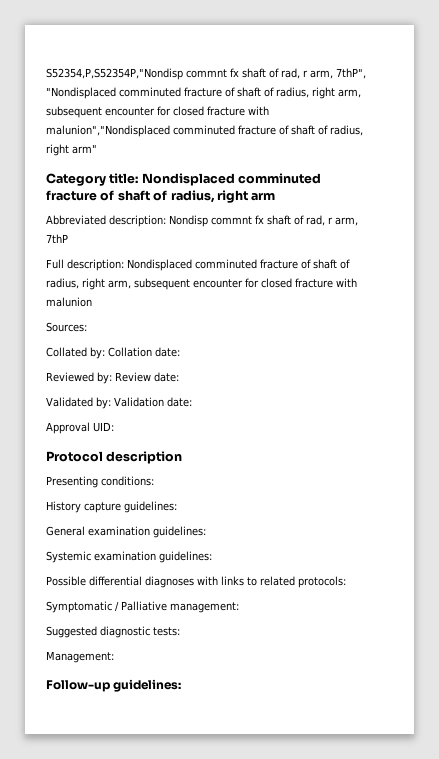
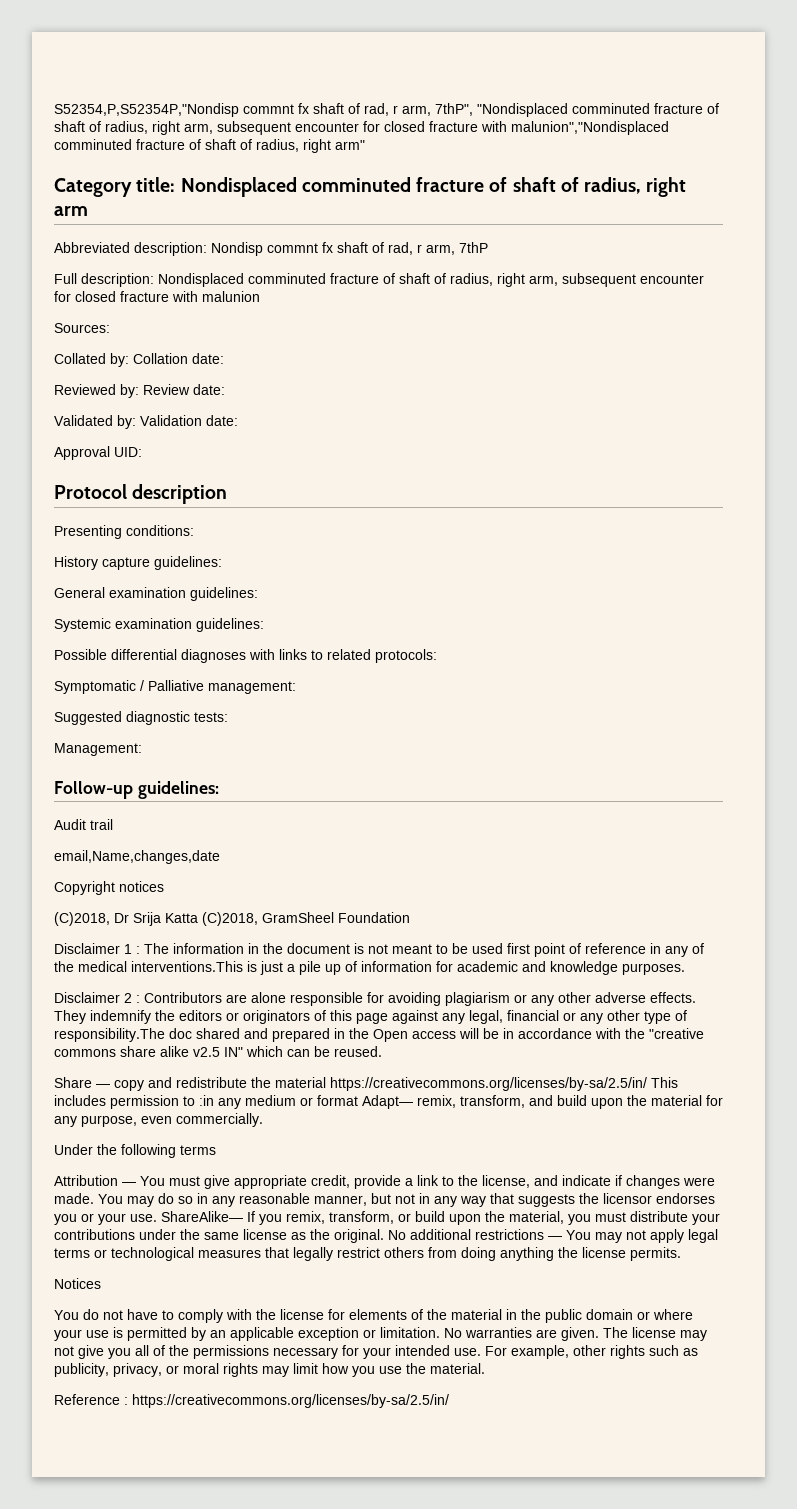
(182, 685) none -> [54,819,113,830] [54,850,220,864] [54,881,164,895] [54,912,410,926] [54,943,704,957] [54,961,685,975] [54,992,696,1006] [54,1010,687,1024] [54,1028,704,1042] [54,1046,382,1057] [54,1077,678,1091] [54,1095,723,1109] [54,1113,263,1127] [54,1144,216,1158] [54,1175,715,1189] [54,1193,715,1207] [54,1211,720,1225] [54,1229,718,1243] [54,1247,681,1261] [54,1278,101,1289] [54,1309,693,1323] [54,1327,707,1341] [54,1345,698,1359] [54,1363,485,1377] [54,1394,449,1408] // Audit trail // email,Name,changes,date // Copyright notices // (C)2018, Dr Srija Katta (C)2018, GramSheel Foundation // Disclaimer 1 : The information in the document is not meant to be used first point of reference in any of the medical interventions.This is just a pile up of information for academic and knowledge purposes. // Disclaimer 2 : Contributors are alone responsible for avoiding plagiarism or any other adverse effects. They indemnify the editors or originators of this page against any legal, financial or any other type of responsibility.The doc shared and prepared in the Open access will be in accordance with the "creative commons share alike v2.5 IN" which can be reused. // Share — copy and redistribute the material https://creativecommons.org/licenses/by-sa/2.5/in/ This includes permission to :in any medium or format Adapt— remix, transform, and build upon the material for any purpose, even commercially. // Under the following terms // Attribution — You must give appropriate credit, provide a link to the license, and indicate if changes were made. You may do so in any reasonable manner, but not in any way that suggests the licensor endorses you or your use. ShareAlike— If you remix, transform, or build upon the material, you must distribute your contributions under the same license as the original. No additional restrictions — You may not apply legal terms or technological measures that legally restrict others from doing anything the license permits. // Notices // You do not have to comply with the license for elements of the material in the public domain or where your use is permitted by an applicable exception or limitation. No warranties are given. The license may not give you all of the permissions necessary for your intended use. For example, other rights such as publicity, privacy, or moral rights may limit how you use the material. // Reference : https://creativecommons.org/licenses/by-sa/2.5/in/

